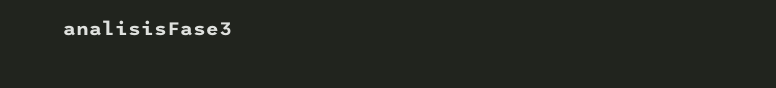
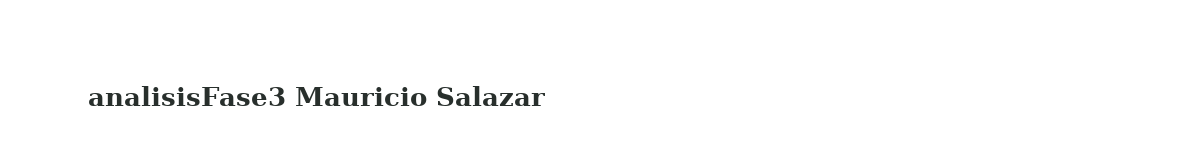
(232, 28) none -> [294,86,545,106] Mauricio Salazar

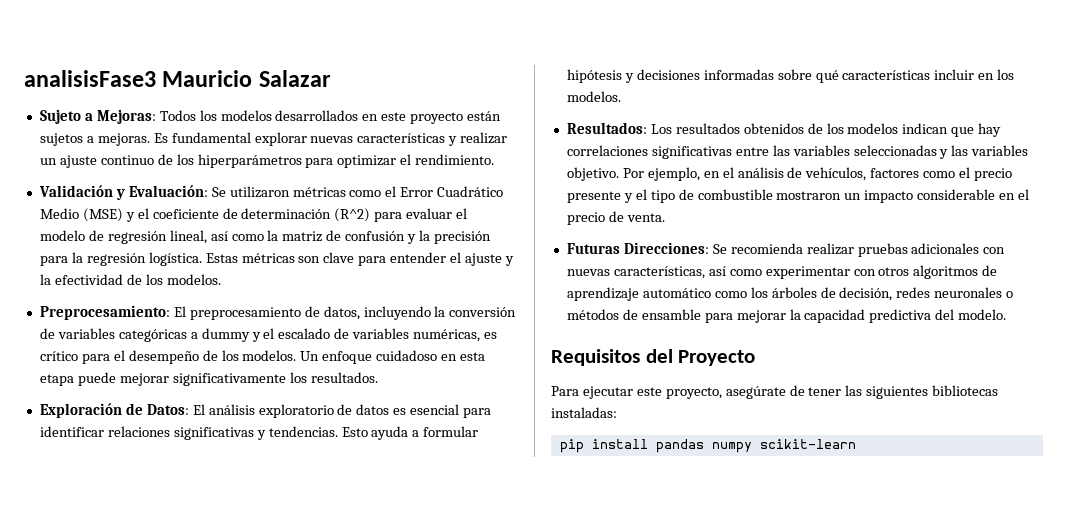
(545, 96) none -> [39,109,502,124] [39,132,508,146] [39,154,495,168] [38,185,504,200] [39,208,468,222] [39,230,491,244] [39,252,514,266] [39,274,221,285] [39,305,517,320] [39,328,498,342] [39,350,486,364] [39,372,378,386] [39,403,492,418] [39,426,479,440] [566,69,1015,83] [566,91,621,102] [566,122,1002,137] [566,145,1029,159] [566,167,1013,181] [566,189,1030,203] [566,211,665,225] [566,242,1006,257] [566,265,998,279] [566,287,1014,301] [566,309,1007,323] [551,349,756,366] [551,385,999,399] [551,407,617,418] [559,439,856,453] // Sujeto a Mejoras: Todos los modelos desarrollados en este proyecto están sujetos a mejoras. Es fundamental explorar nuevas características y realizar un ajuste continuo de los hiperparámetros para optimizar el rendimiento. // Validación y Evaluación: Se utilizaron métricas como el Error Cuadrático Medio (MSE) y el coeficiente de determinación (R^2) para evaluar el modelo de regresión lineal, así como la matriz de confusión y la precisión para la regresión logística. Estas métricas son clave para entender el ajuste y la efectividad de los modelos. // Preprocesamiento: El preprocesamiento de datos, incluyendo la conversión de variables categóricas a dummy y el escalado de variables numéricas, es crítico para el desempeño de los modelos. Un enfoque cuidadoso en esta etapa puede mejorar significativamente los resultados. // Exploración de Datos: El análisis exploratorio de datos es esencial para identificar relaciones significativas y tendencias. Esto ayuda a formular hipótesis y decisiones informadas sobre qué características incluir en los modelos. // Resultados: Los resultados obtenidos de los modelos indican que hay correlaciones significativas entre las variables seleccionadas y las variables objetivo. Por ejemplo, en el análisis de vehículos, factores como el precio presente y el tipo de combustible mostraron un impacto considerable en el precio de venta. // Futuras Direcciones: Se recomienda realizar pruebas adicionales con nuevas características, así como experimentar con otros algoritmos de aprendizaje automático como los árboles de decisión, redes neuronales o métodos de ensamble para mejorar la capacidad predictiva del modelo. // Requisitos del Proyecto // Para ejecutar este proyecto, asegúrate de tener las siguientes bibliotecas instaladas: // pip install pandas numpy scikit-learn

